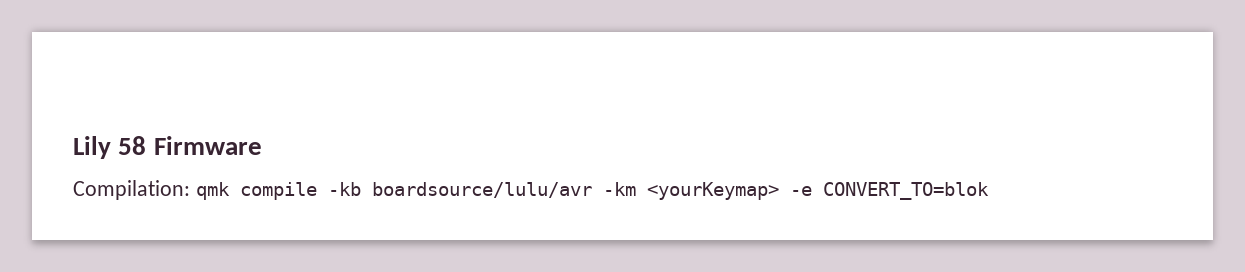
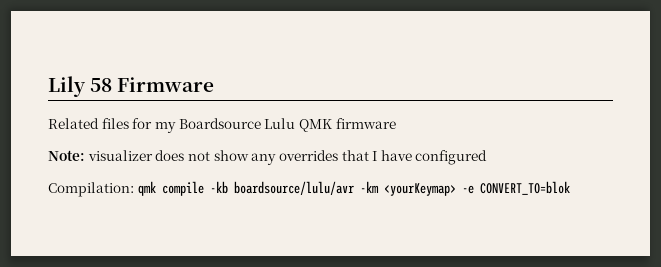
(262, 145) none -> [48,118,396,133] [48,150,488,165] // Related files for my Boardsource Lulu QMK firmware // Note: visualizer does not show any overrides that I have configured

